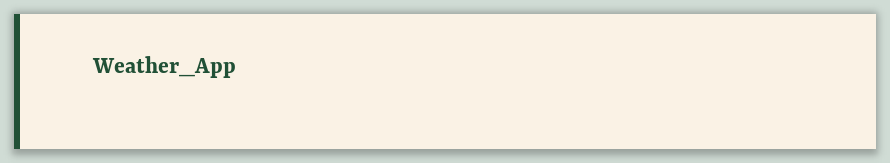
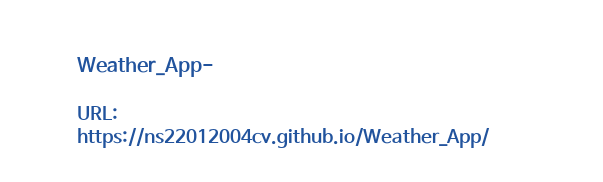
[92,56,236,78] Weather_App -> [77,57,214,77] [77,106,118,120] [77,127,490,148] Weather_App- // URL: https://ns22012004cv.github.io/Weather_App/

